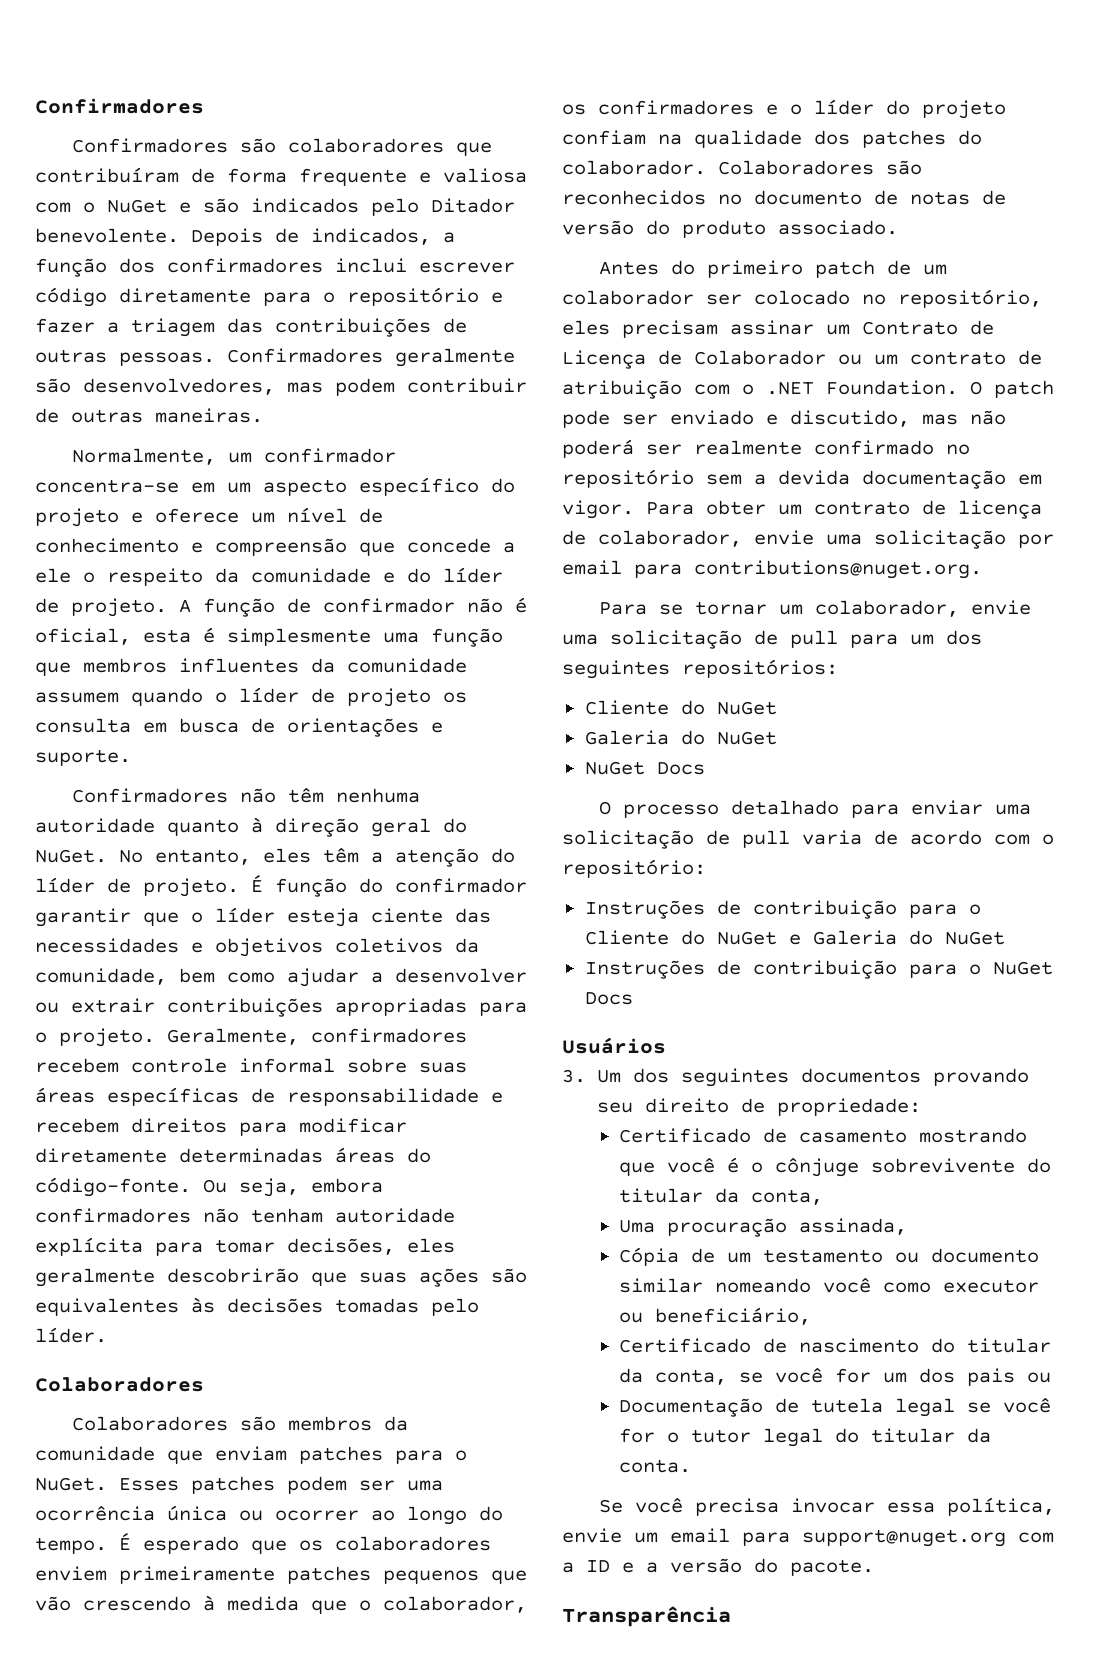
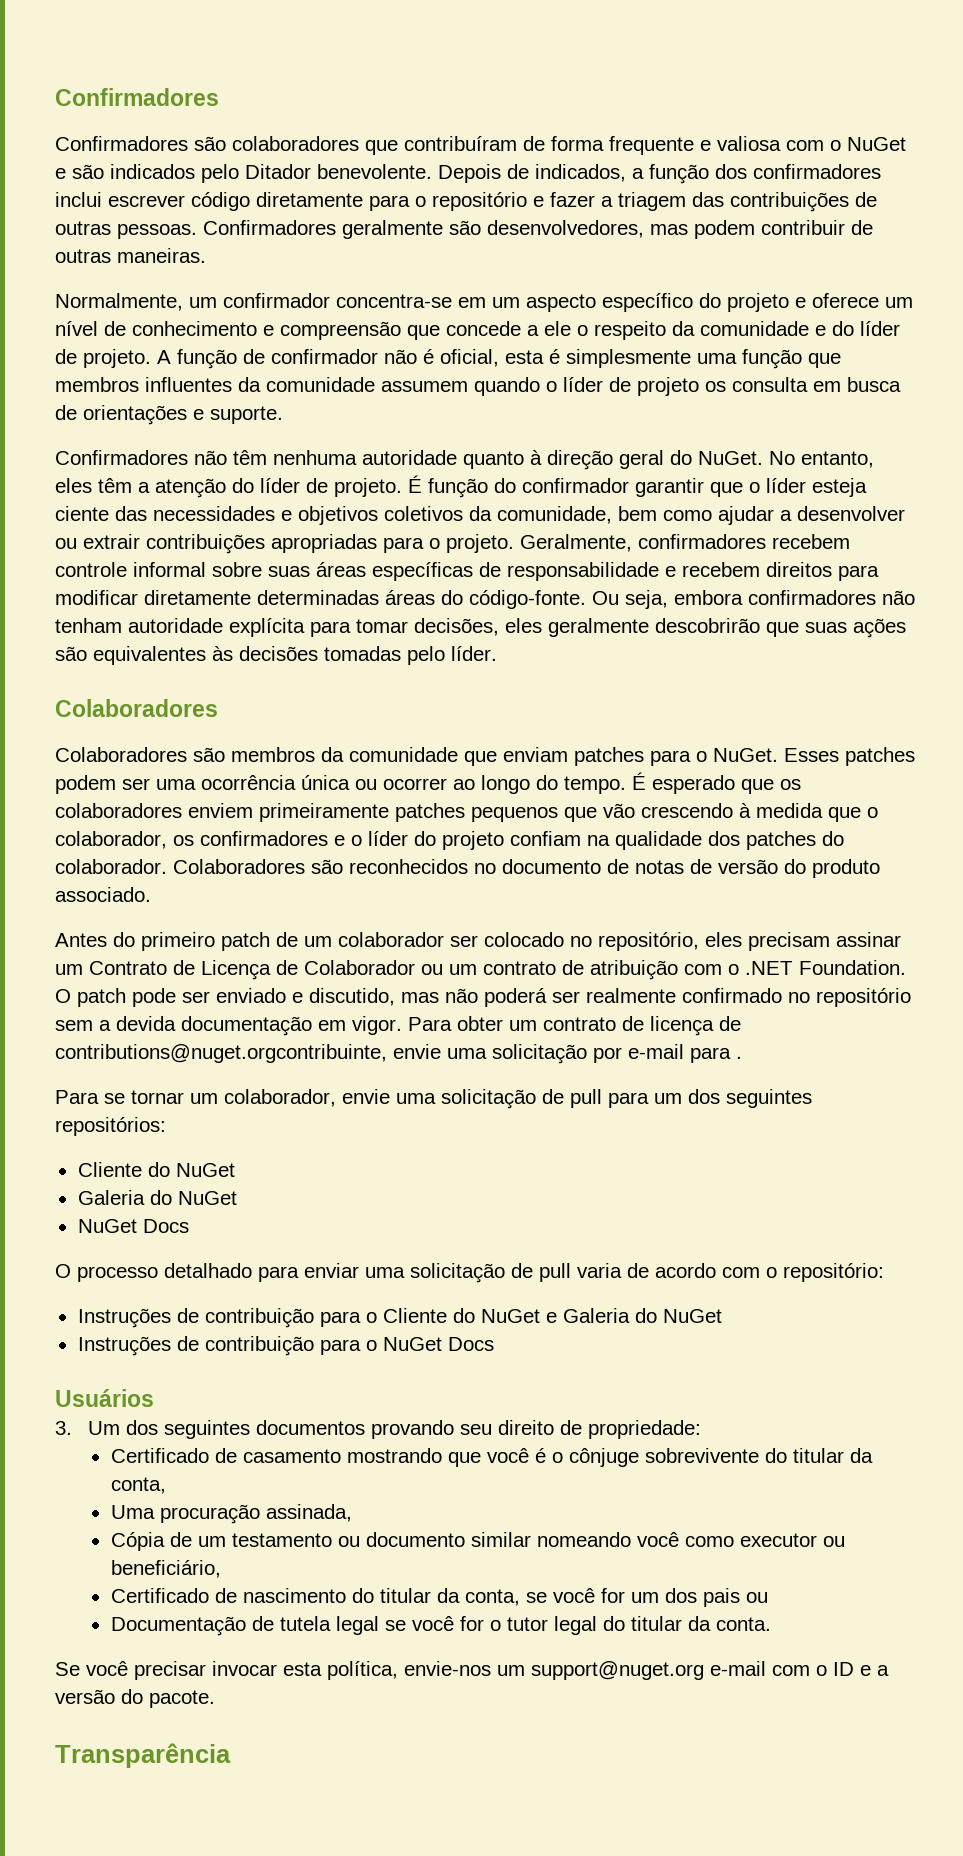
[598,530,742,547] colaborador, -> [55,1044,387,1063] contributions@nuget.orgcontribuinte,
[562,560,982,579] email para contributions@nuget.org. -> [628,1044,742,1063] e-mail para .
[694,1497,1055,1516] [562,1528,1054,1547] [562,1562,574,1573] precisa invocar essa política, envie um email para support@nuget.org com a -> [134,1661,827,1680] precisar invocar esta política, envie-nos um support@nuget.org e-mail com o

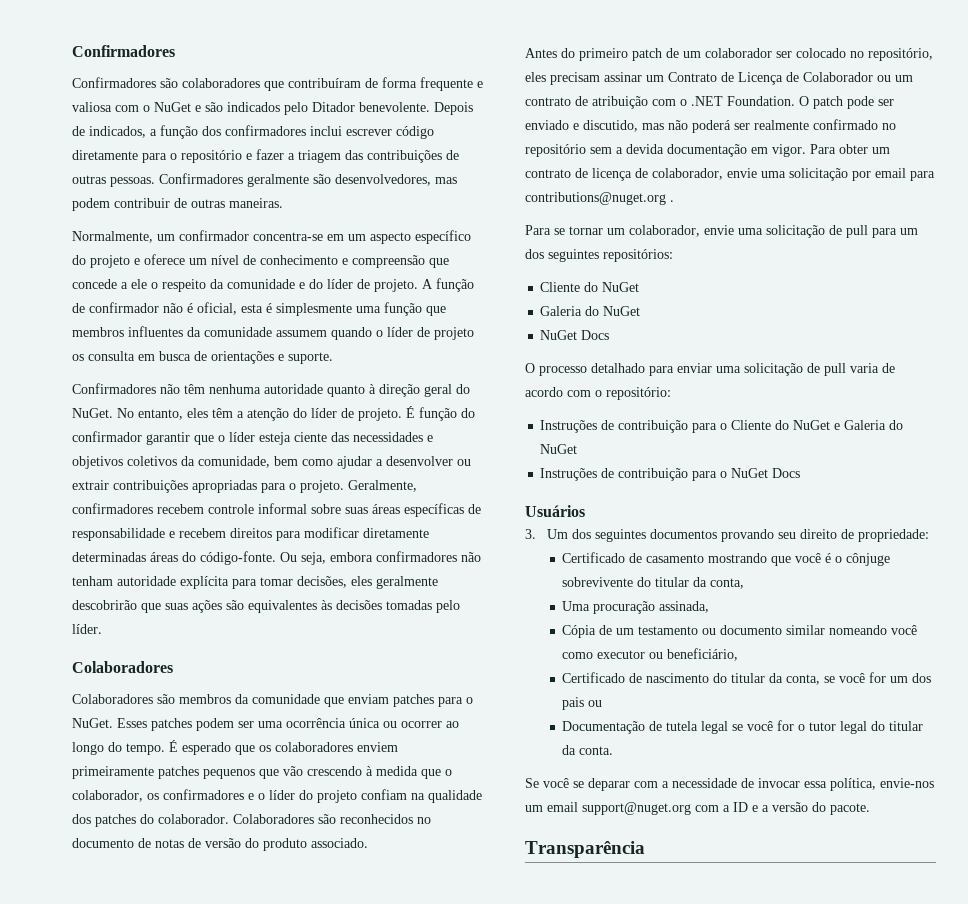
[55,1044,387,1063] contributions@nuget.orgcontribuinte, -> [652,168,723,180] colaborador,
[628,1044,731,1063] e-mail para -> [875,168,935,181] [525,192,666,205] email para contributions@nuget.org
[134,1661,827,1680] precisar invocar esta política, envie-nos um support@nuget.org e-mail com o -> [573,778,934,791] [525,802,730,815] se deparar com a necessidade de invocar essa política, envie-nos um email support@nuget.org com a

